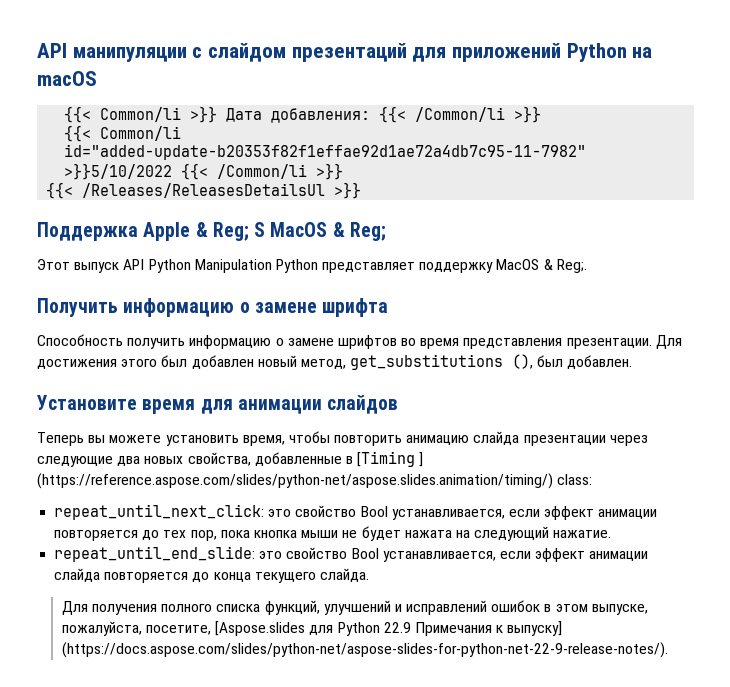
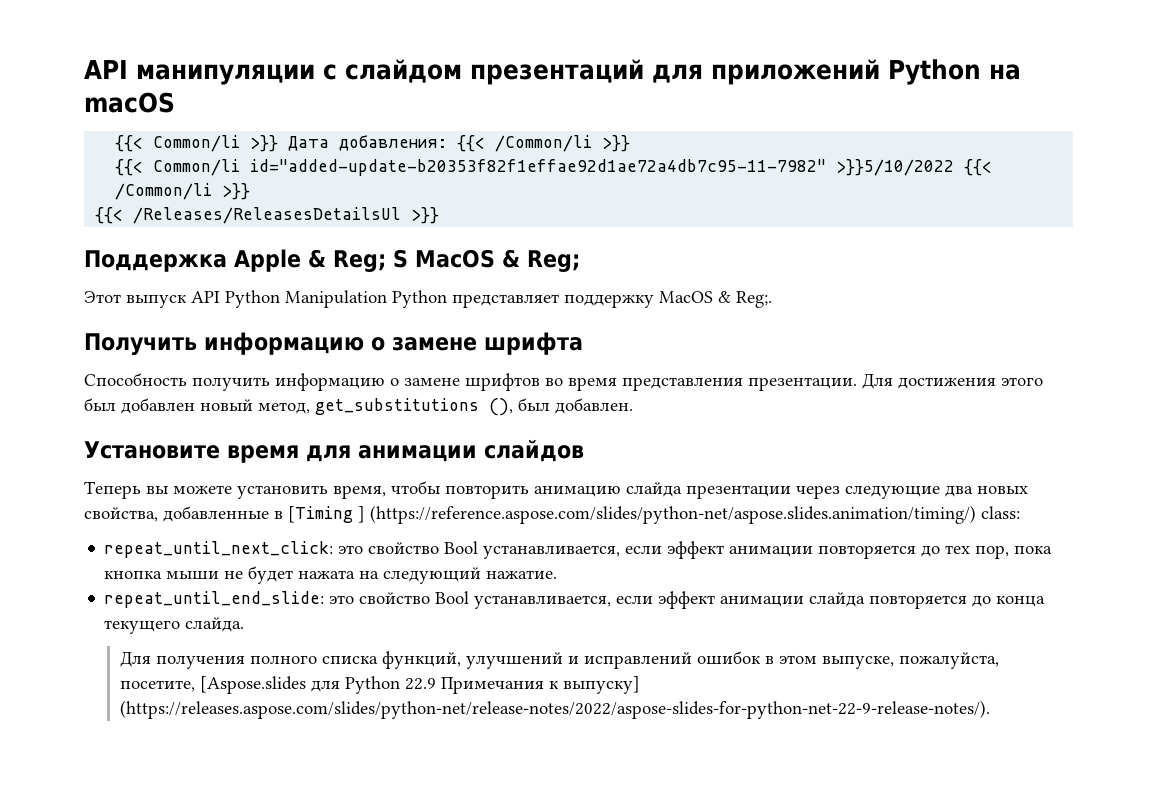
[61,642,668,658] (https://docs.aspose.com/slides/python-net/aspose-slides-for-python-net-22-9-release-notes/). -> [120,700,991,719] (https://releases.aspose.com/slides/python-net/release-notes/2022/aspose-slides-for-python-net-22-9-release-notes/).

